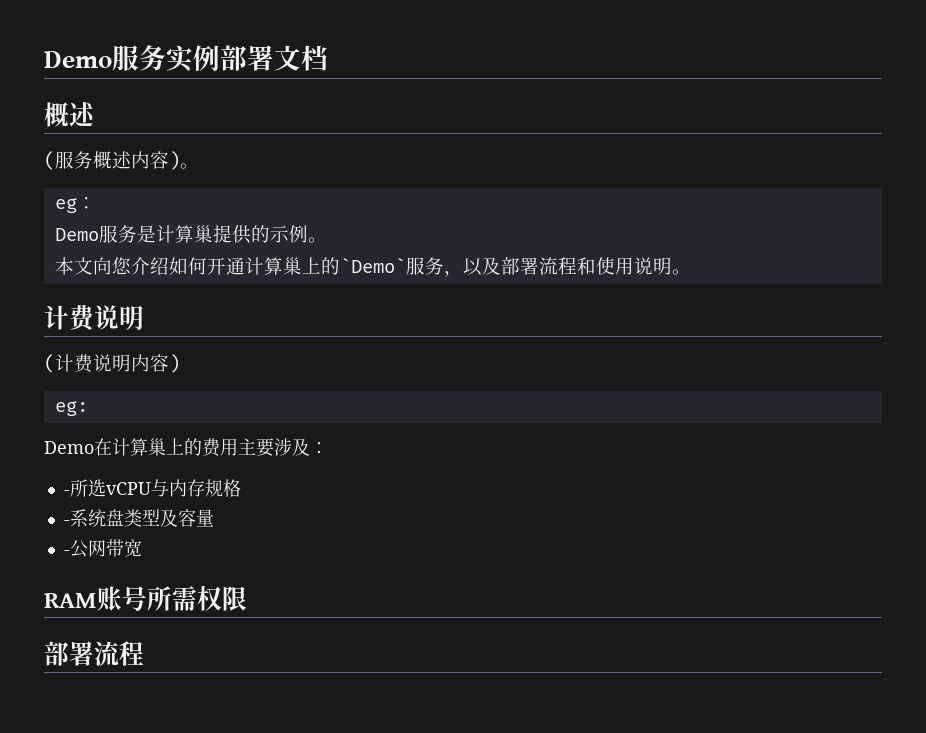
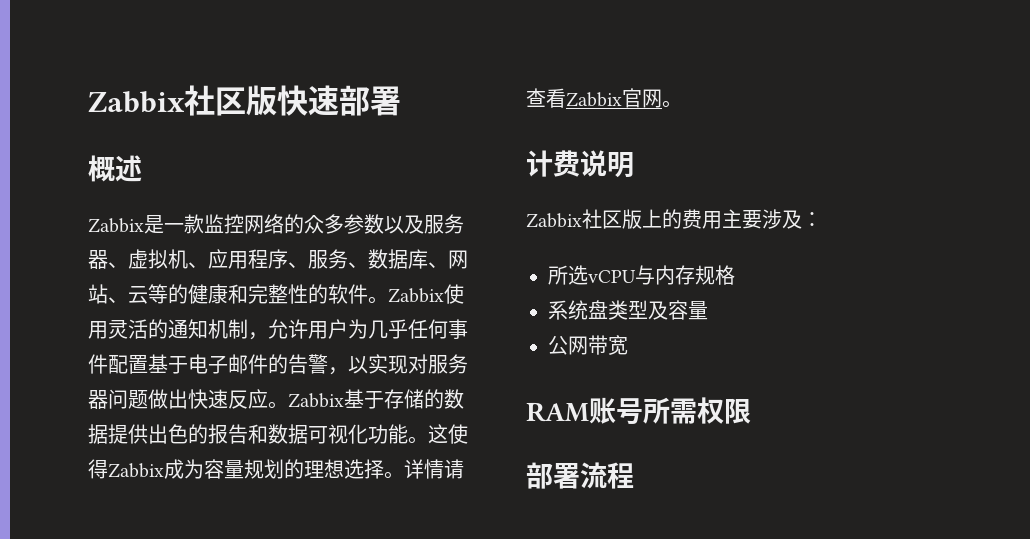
[44,45,328,72] Demo服务实例部署文档 -> [88,85,401,116] Zabbix社区版快速部署
[44,151,198,170] [54,197,96,213] [54,225,327,244] [54,257,691,277] [44,305,144,331] [44,354,180,373] [54,401,88,416] [44,438,166,456] (服务概述内容)。 // eg： // Demo服务是计算巢提供的示例。 // 本文向您介绍如何开通计算巢上的`Demo`服务，以及部署流程和使用说明。 // 计费说明 // (计费说明内容) // eg: // Demo在计算巢 -> [88,214,464,234] [88,249,468,269] [88,284,464,304] [88,319,468,340] [88,354,468,375] [88,389,464,409] [88,424,468,444] [88,459,464,479] [526,88,682,108] [526,150,634,178] [526,209,642,229] Zabbix是一款监控网络的众多参数以及服务器、虚拟机、应用程序、服务、数据库、网站、云等的健康和完整性的软件。Zabbix使用灵活的通知机制，允许用户为几乎任何事件配置基于电子邮件的告警，以实现对服务器问题做出快速反应。Zabbix基于存储的数据提供出色的报告和数据可视化功能。这使得Zabbix成为容量规划的理想选择。详情请查看Zabbix官网。 // 计费说明 // Zabbix社区版
[63,490,70,495] - -> (822, 219) none
[63,520,70,525] - -> (735, 275) none
[63,550,70,555] - -> (708, 310) none

